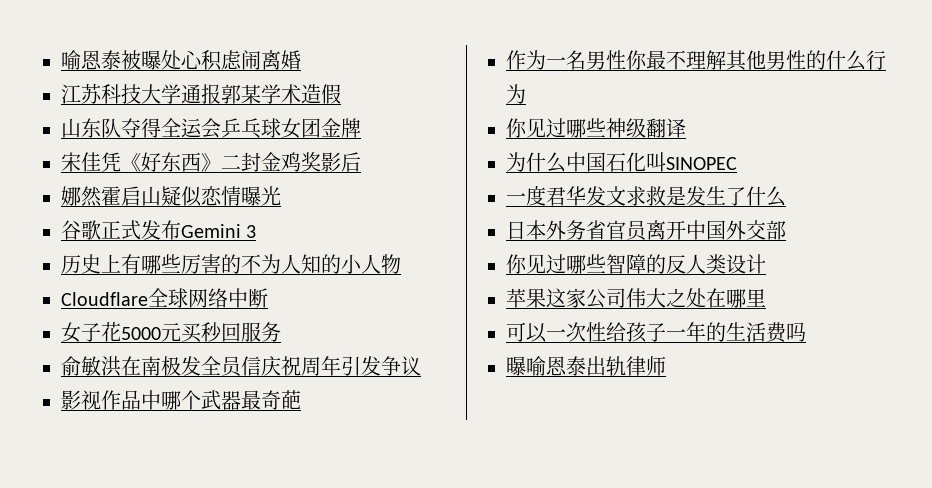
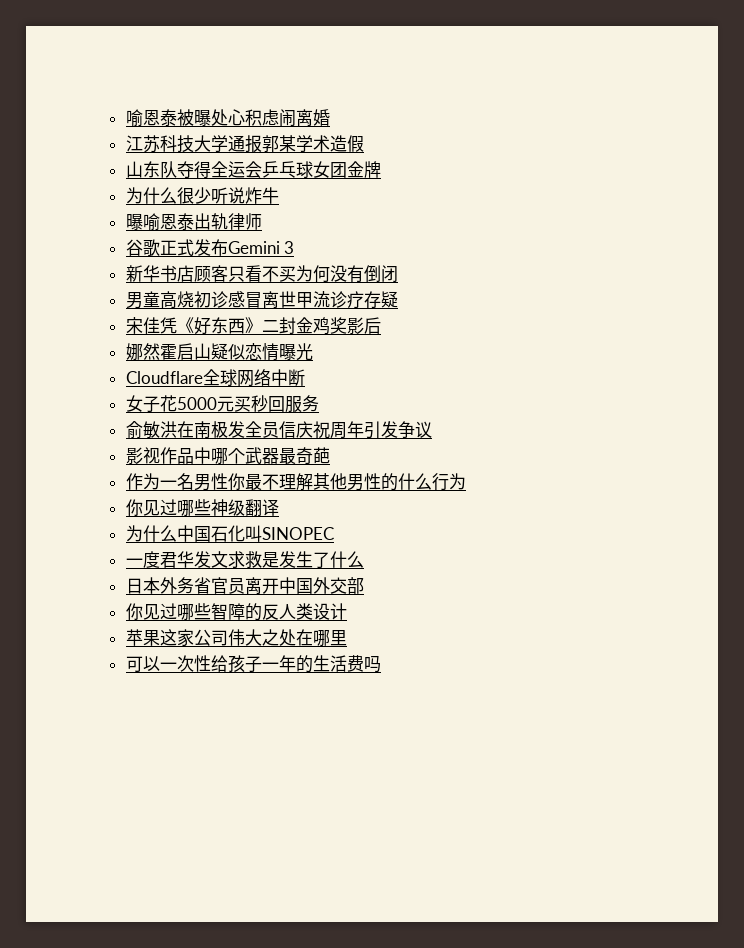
(361, 128) none -> [125,187,279,204] [125,213,262,231] [125,239,295,257] [125,265,398,283] [125,291,398,309] // 为什么很少听说炸牛 // 曝喻恩泰出轨律师 // 谷歌正式发布Gemini 3 // 新华书店顾客只看不买为何没有倒闭 // 男童高烧初诊感冒离世甲流诊疗存疑
[61,220,257,240] [61,254,401,274] // 谷歌正式发布Gemini 3 // 历史上有哪些厉害的不为人知的小人物 -> (313, 352) none
[506,356,666,376] // 曝喻恩泰出轨律师 -> (381, 664) none

